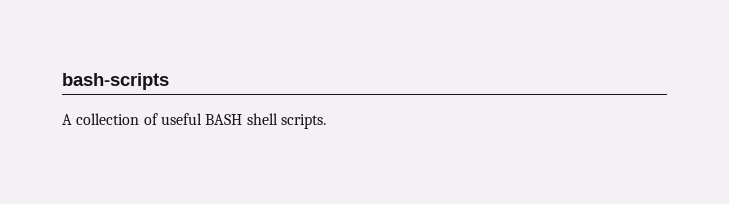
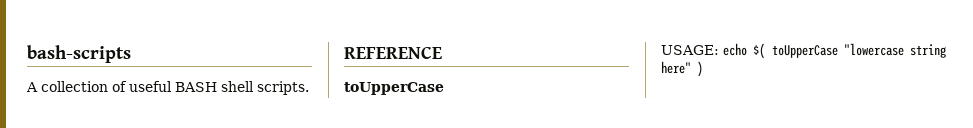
(326, 121) none -> [344,46,442,59] [344,82,444,95] [661,43,946,59] [661,61,703,77] // REFERENCE // toUpperCase // USAGE: echo $( toUpperCase "lowercase string here" )

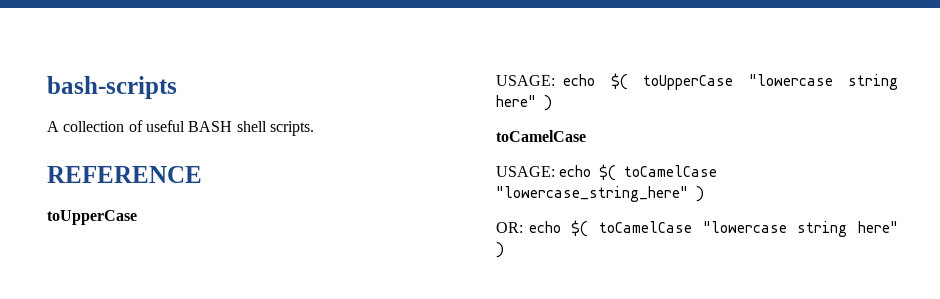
(703, 69) none -> [496,130,586,142] [496,164,718,181] [496,186,704,202] [496,220,898,237] [496,242,504,258] // toCamelCase // USAGE: echo $( toCamelCase "lowercase_string_here" ) // OR: echo $( toCamelCase "lowercase string here" )

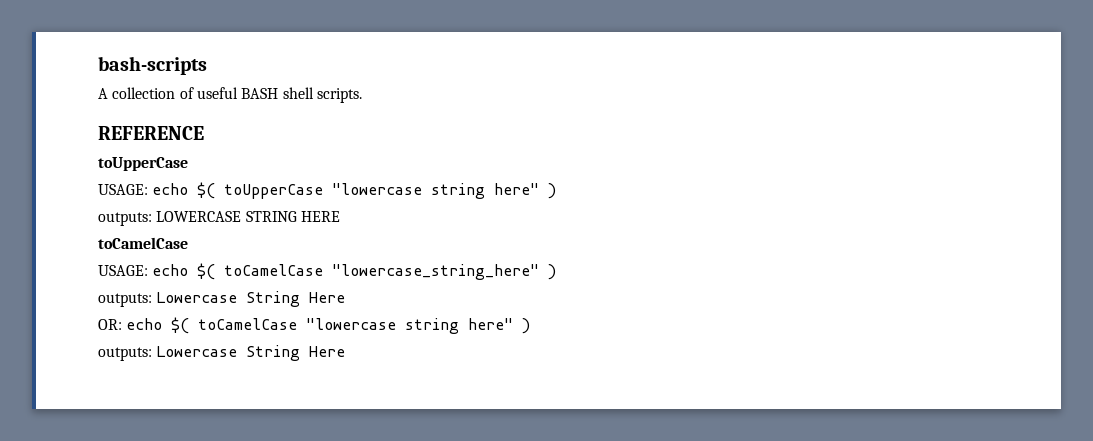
(552, 103) none -> [98,211,340,226] // outputs: LOWERCASE STRING HERE
(704, 194) none -> [98,291,346,307] // outputs: Lowercase String Here
(504, 250) none -> [98,345,346,361] // outputs: Lowercase String Here

